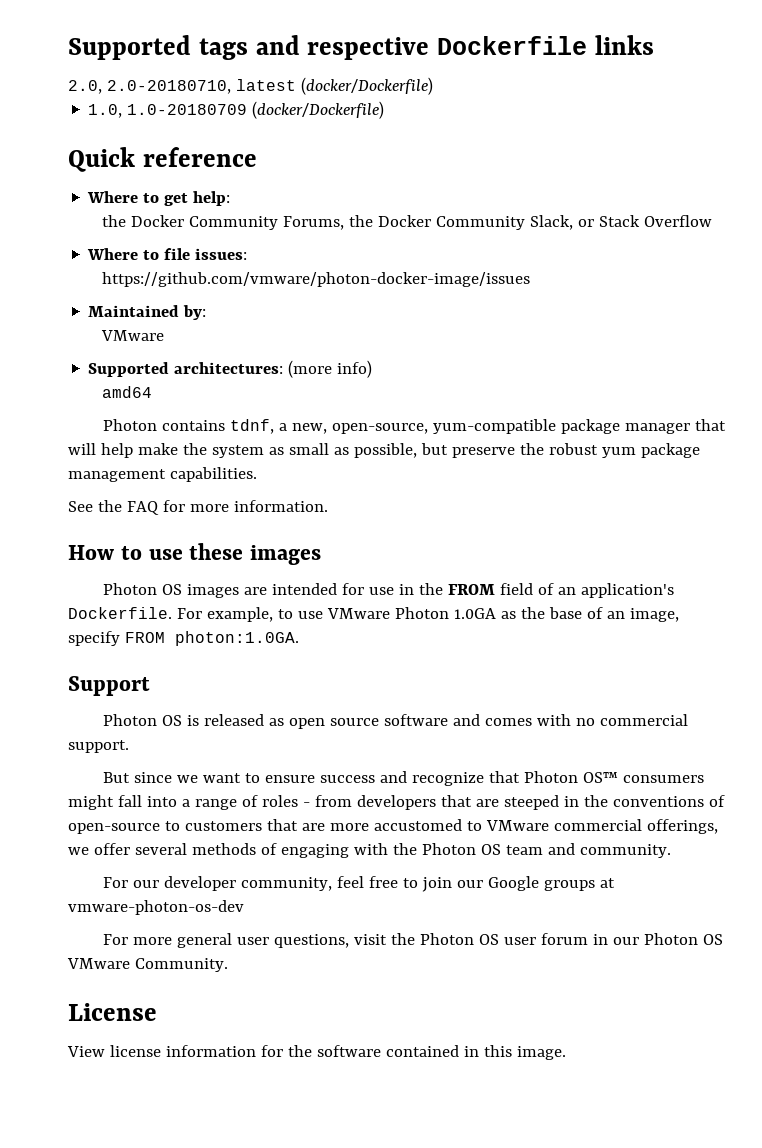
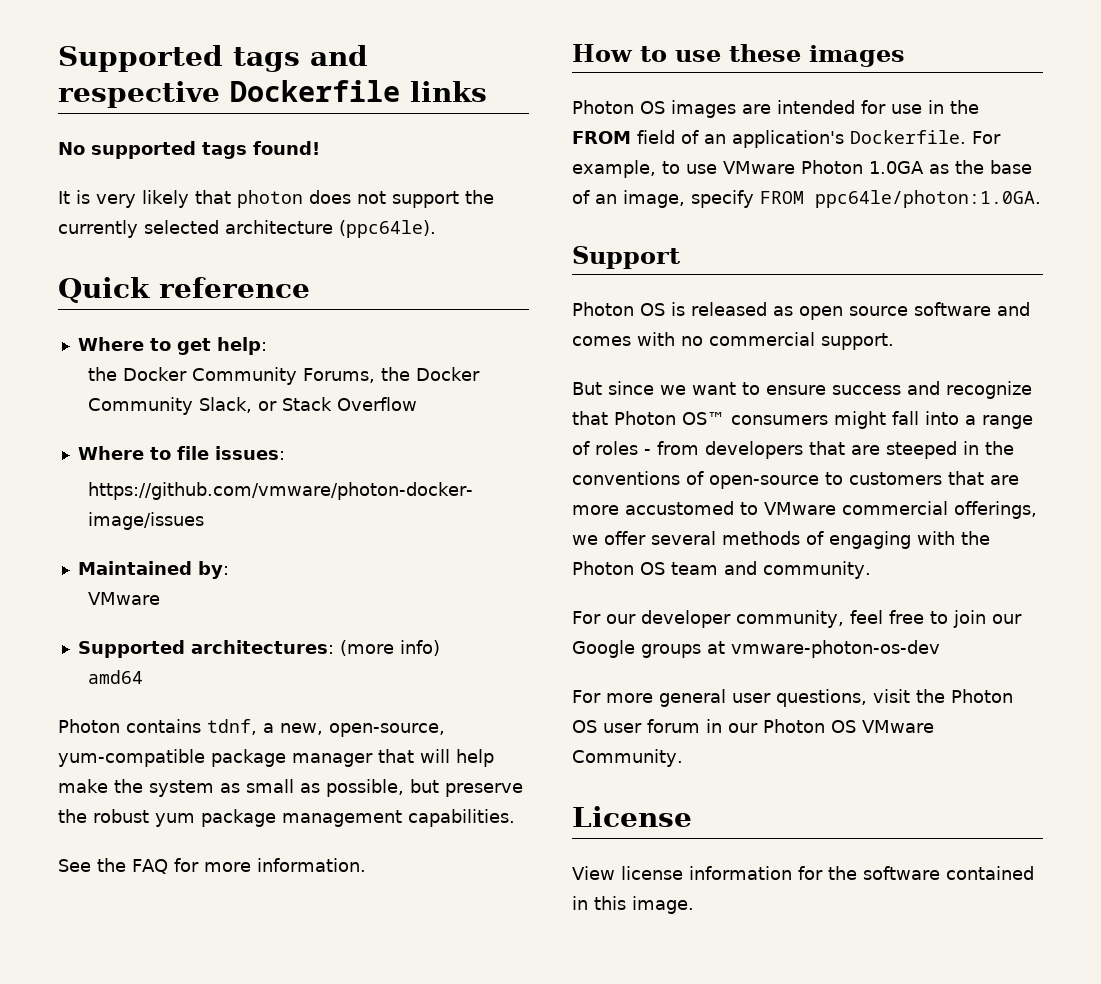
[68,77,433,95] [88,101,385,119] 2.0, 2.0-20180710, latest (docker/Dockerfile) // 1.0, 1.0-20180709 (docker/Dockerfile) -> [58,141,320,159] [58,190,494,208] [58,220,436,238] No supported tags found! // It is very likely that photon does not support the currently selected architecture (ppc64le).
[174,631,299,646] photon:1.0GA. -> [815,190,1041,208] ppc64le/photon:1.0GA.

